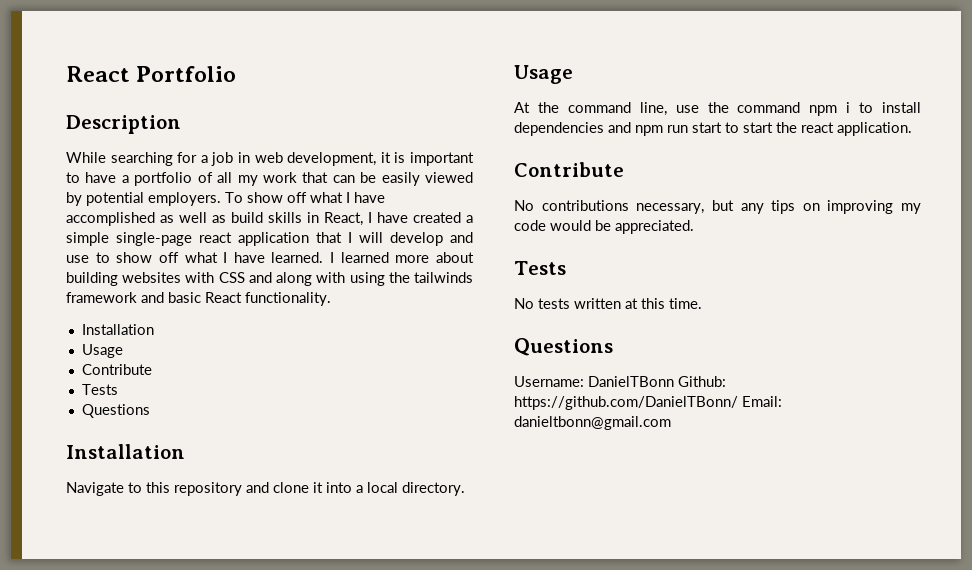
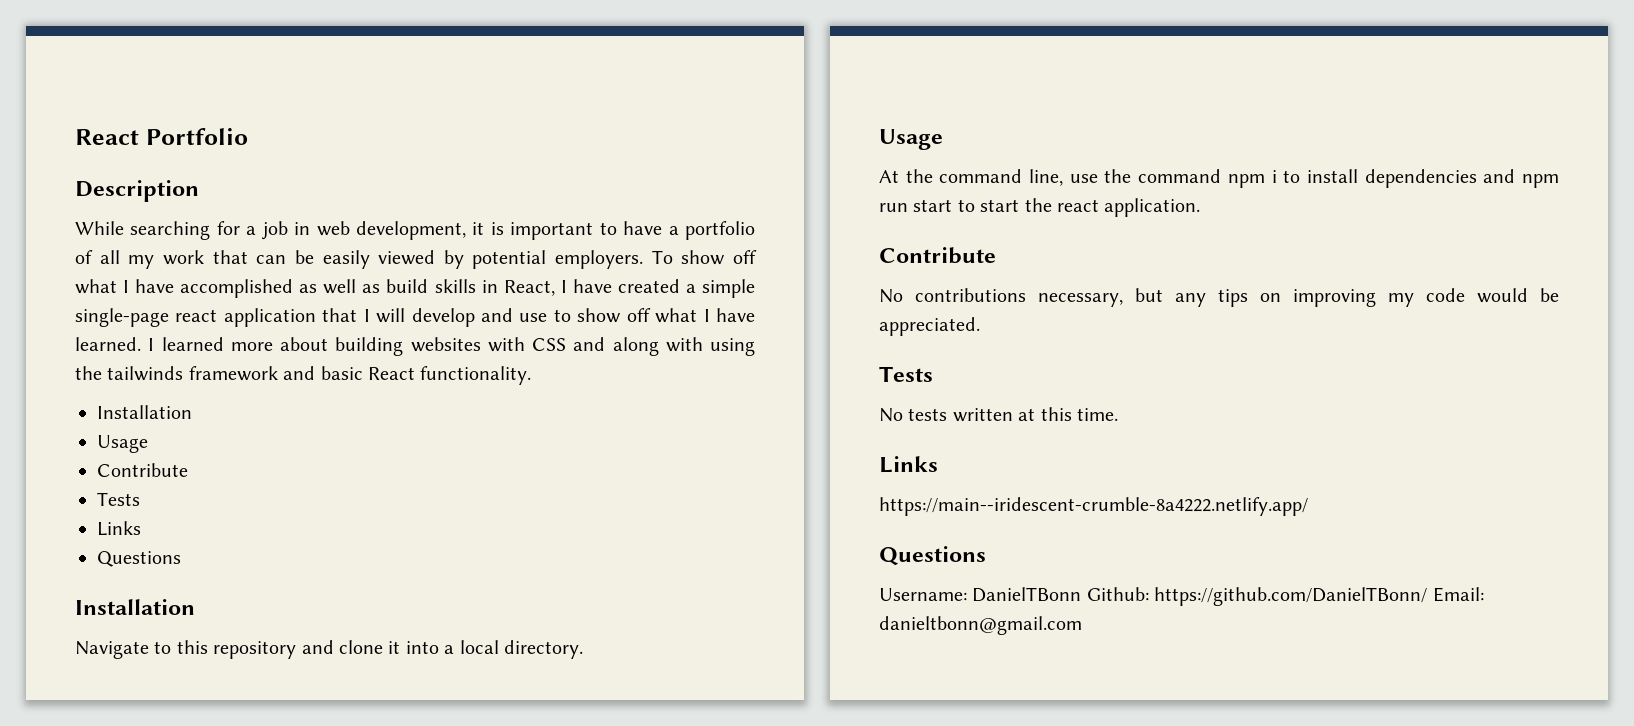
(118, 389) none -> [97,521,141,536] // Links
(702, 303) none -> [879,456,938,473] [879,497,1308,516] // Links // https://main--iridescent-crumble-8a4222.netlify.app/

